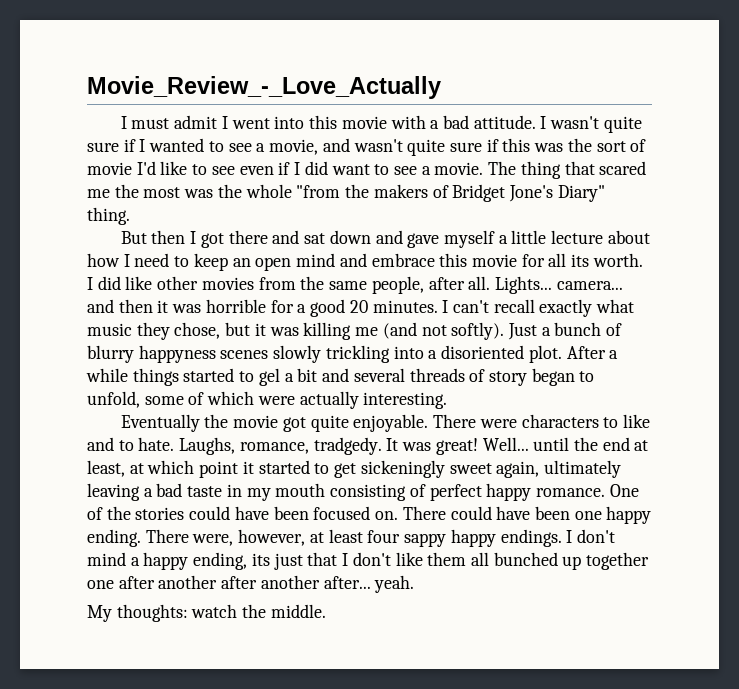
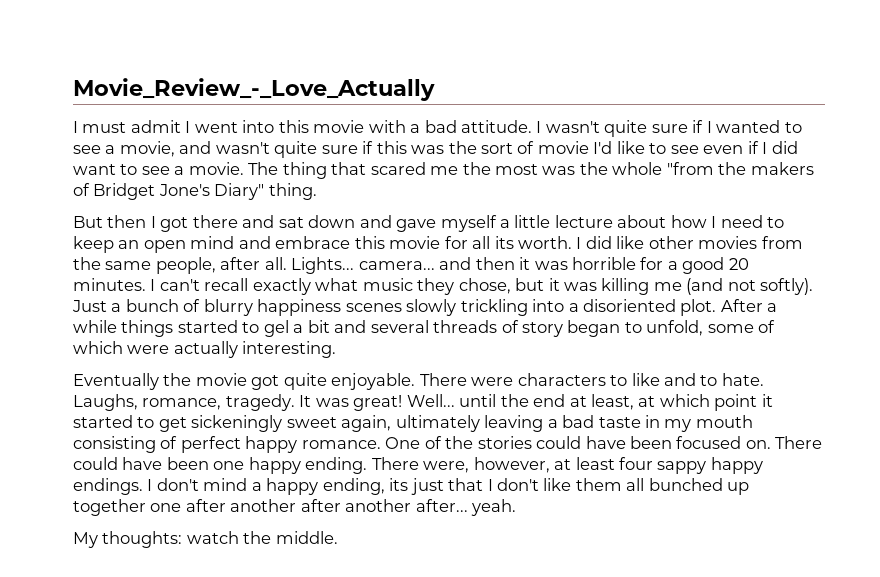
[138,345,216,363] happyness -> [257,299,342,316] happiness
[313,437,382,455] tradgedy. -> [225,394,295,411] tragedy.

